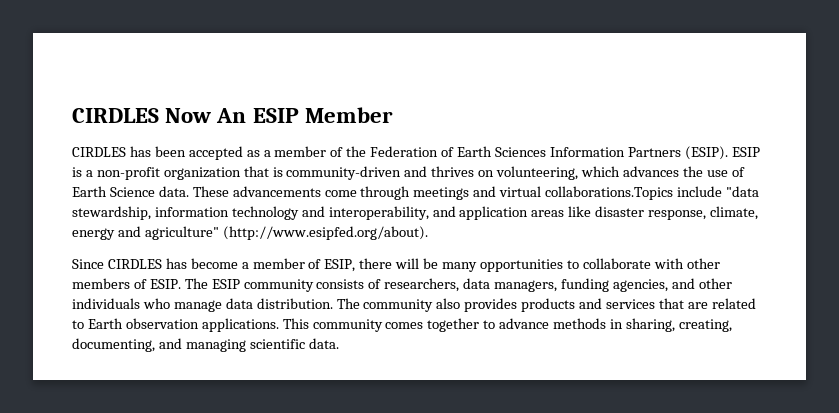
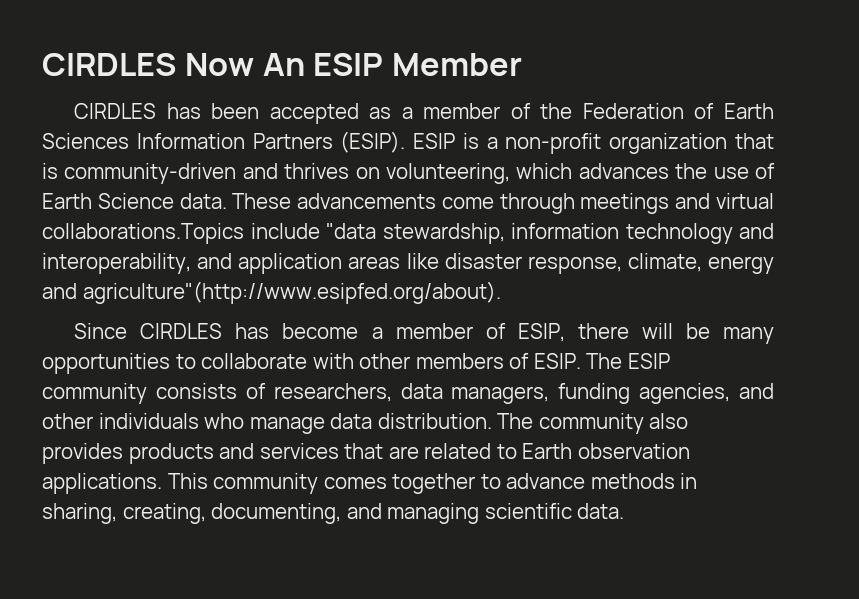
[144,226,428,240] agriculture" (http://www.esipfed.org/about). -> [82,281,501,304] agriculture"(http://www.esipfed.org/about).

